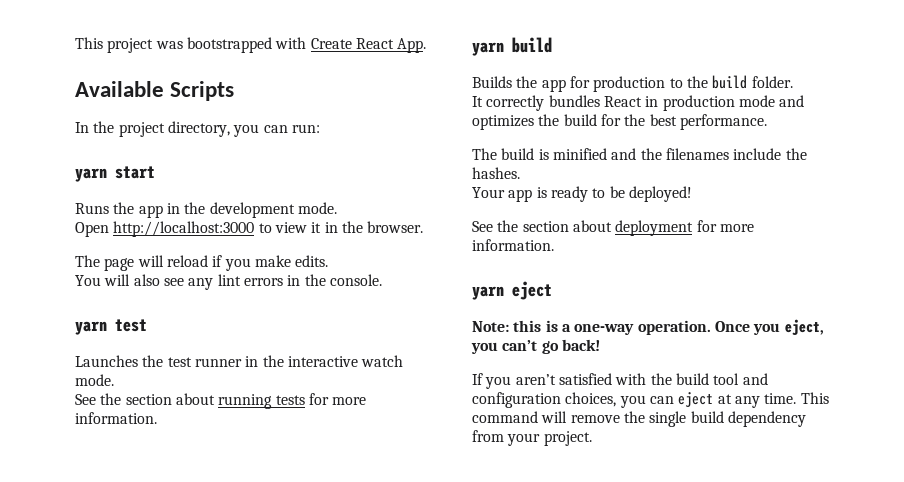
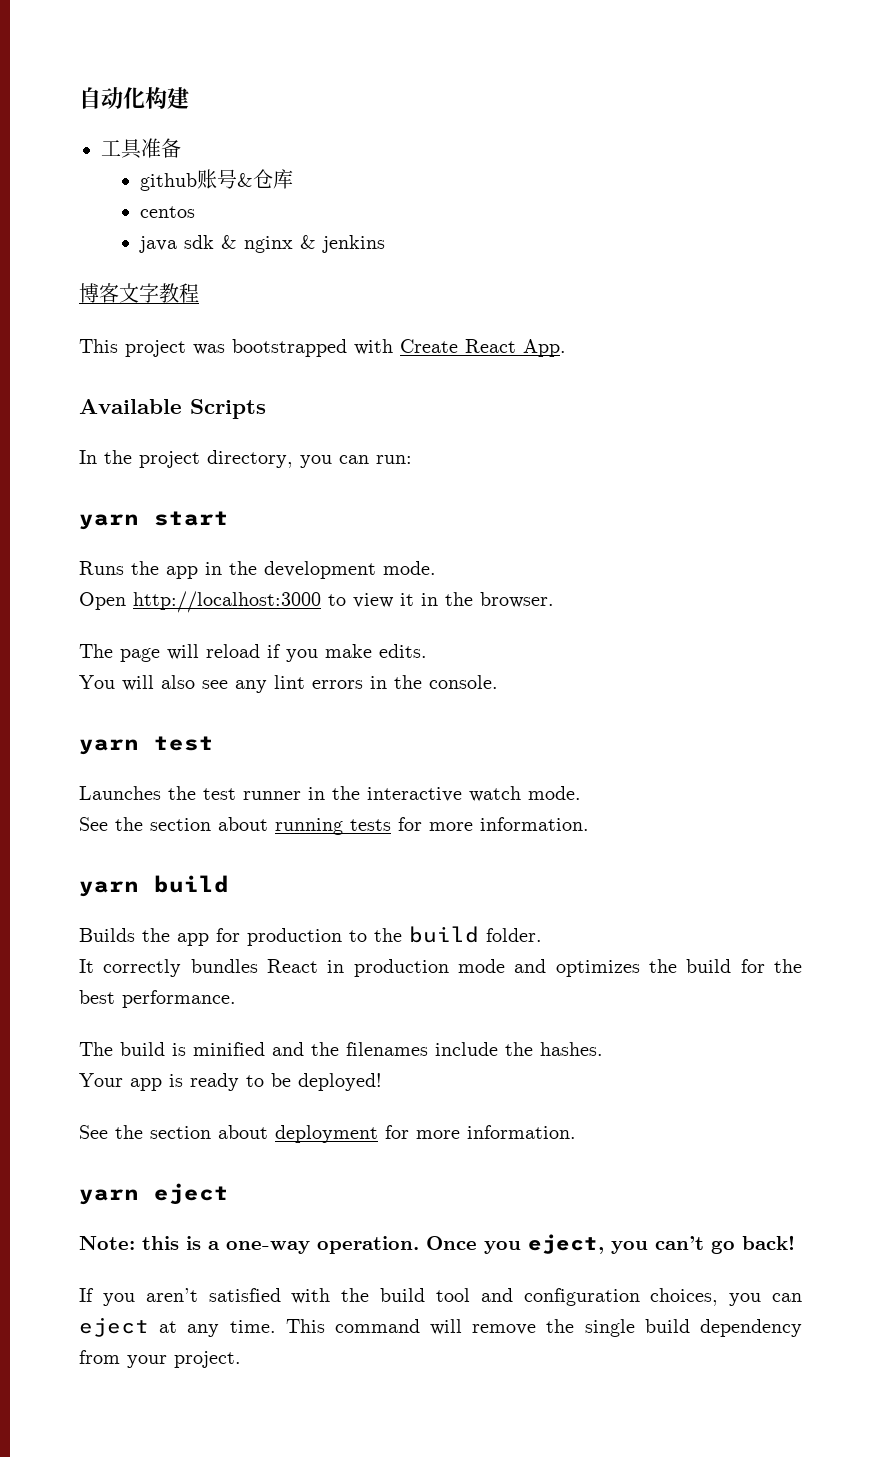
(75, 43) none -> [79,87,189,109] [101,138,181,159] [140,169,294,191] [140,206,196,218] [139,235,386,253] [79,283,199,303] 自动化构建 // 工具准备 // github账号&仓库 // centos // java sdk & nginx & jenkins // 博客文字教程 //

